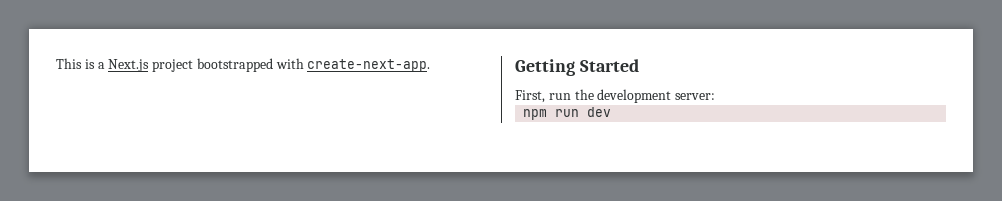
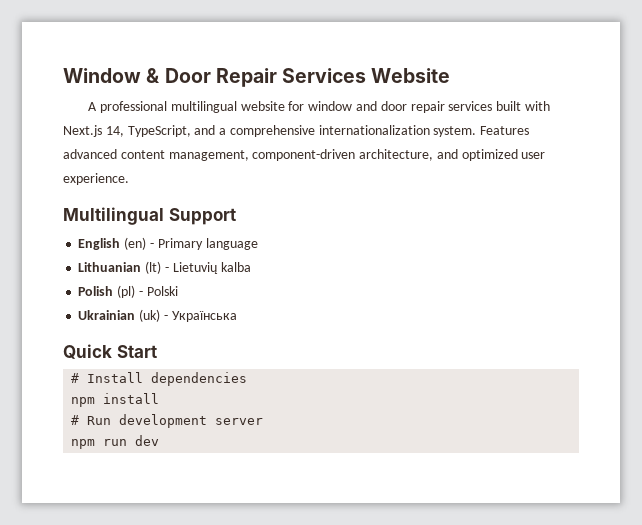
[56,58,431,72] [515,59,639,76] [515,89,716,103] This is a Next.js project bootstrapped with create-next-app. // Getting Started // First, run the development server: -> [63,68,451,87] [88,101,550,113] [63,125,530,137] [63,149,546,161] [63,173,129,185] [63,207,236,225] [78,237,258,250] [78,261,251,274] [78,285,178,298] [78,309,237,322] [63,344,157,359] [71,372,248,386] [71,393,160,407] [71,414,264,428] Window & Door Repair Services Website // A professional multilingual website for window and door repair services built with Next.js 14, TypeScript, and a comprehensive internationalization system. Features advanced content management, component-driven architecture, and optimized user experience. // Multilingual Support // English (en) - Primary language // Lithuanian (lt) - Lietuvių kalba // Polish (pl) - Polski // Ukrainian (uk) - Українська // Quick Start // # Install dependencies // npm install // # Run development server

